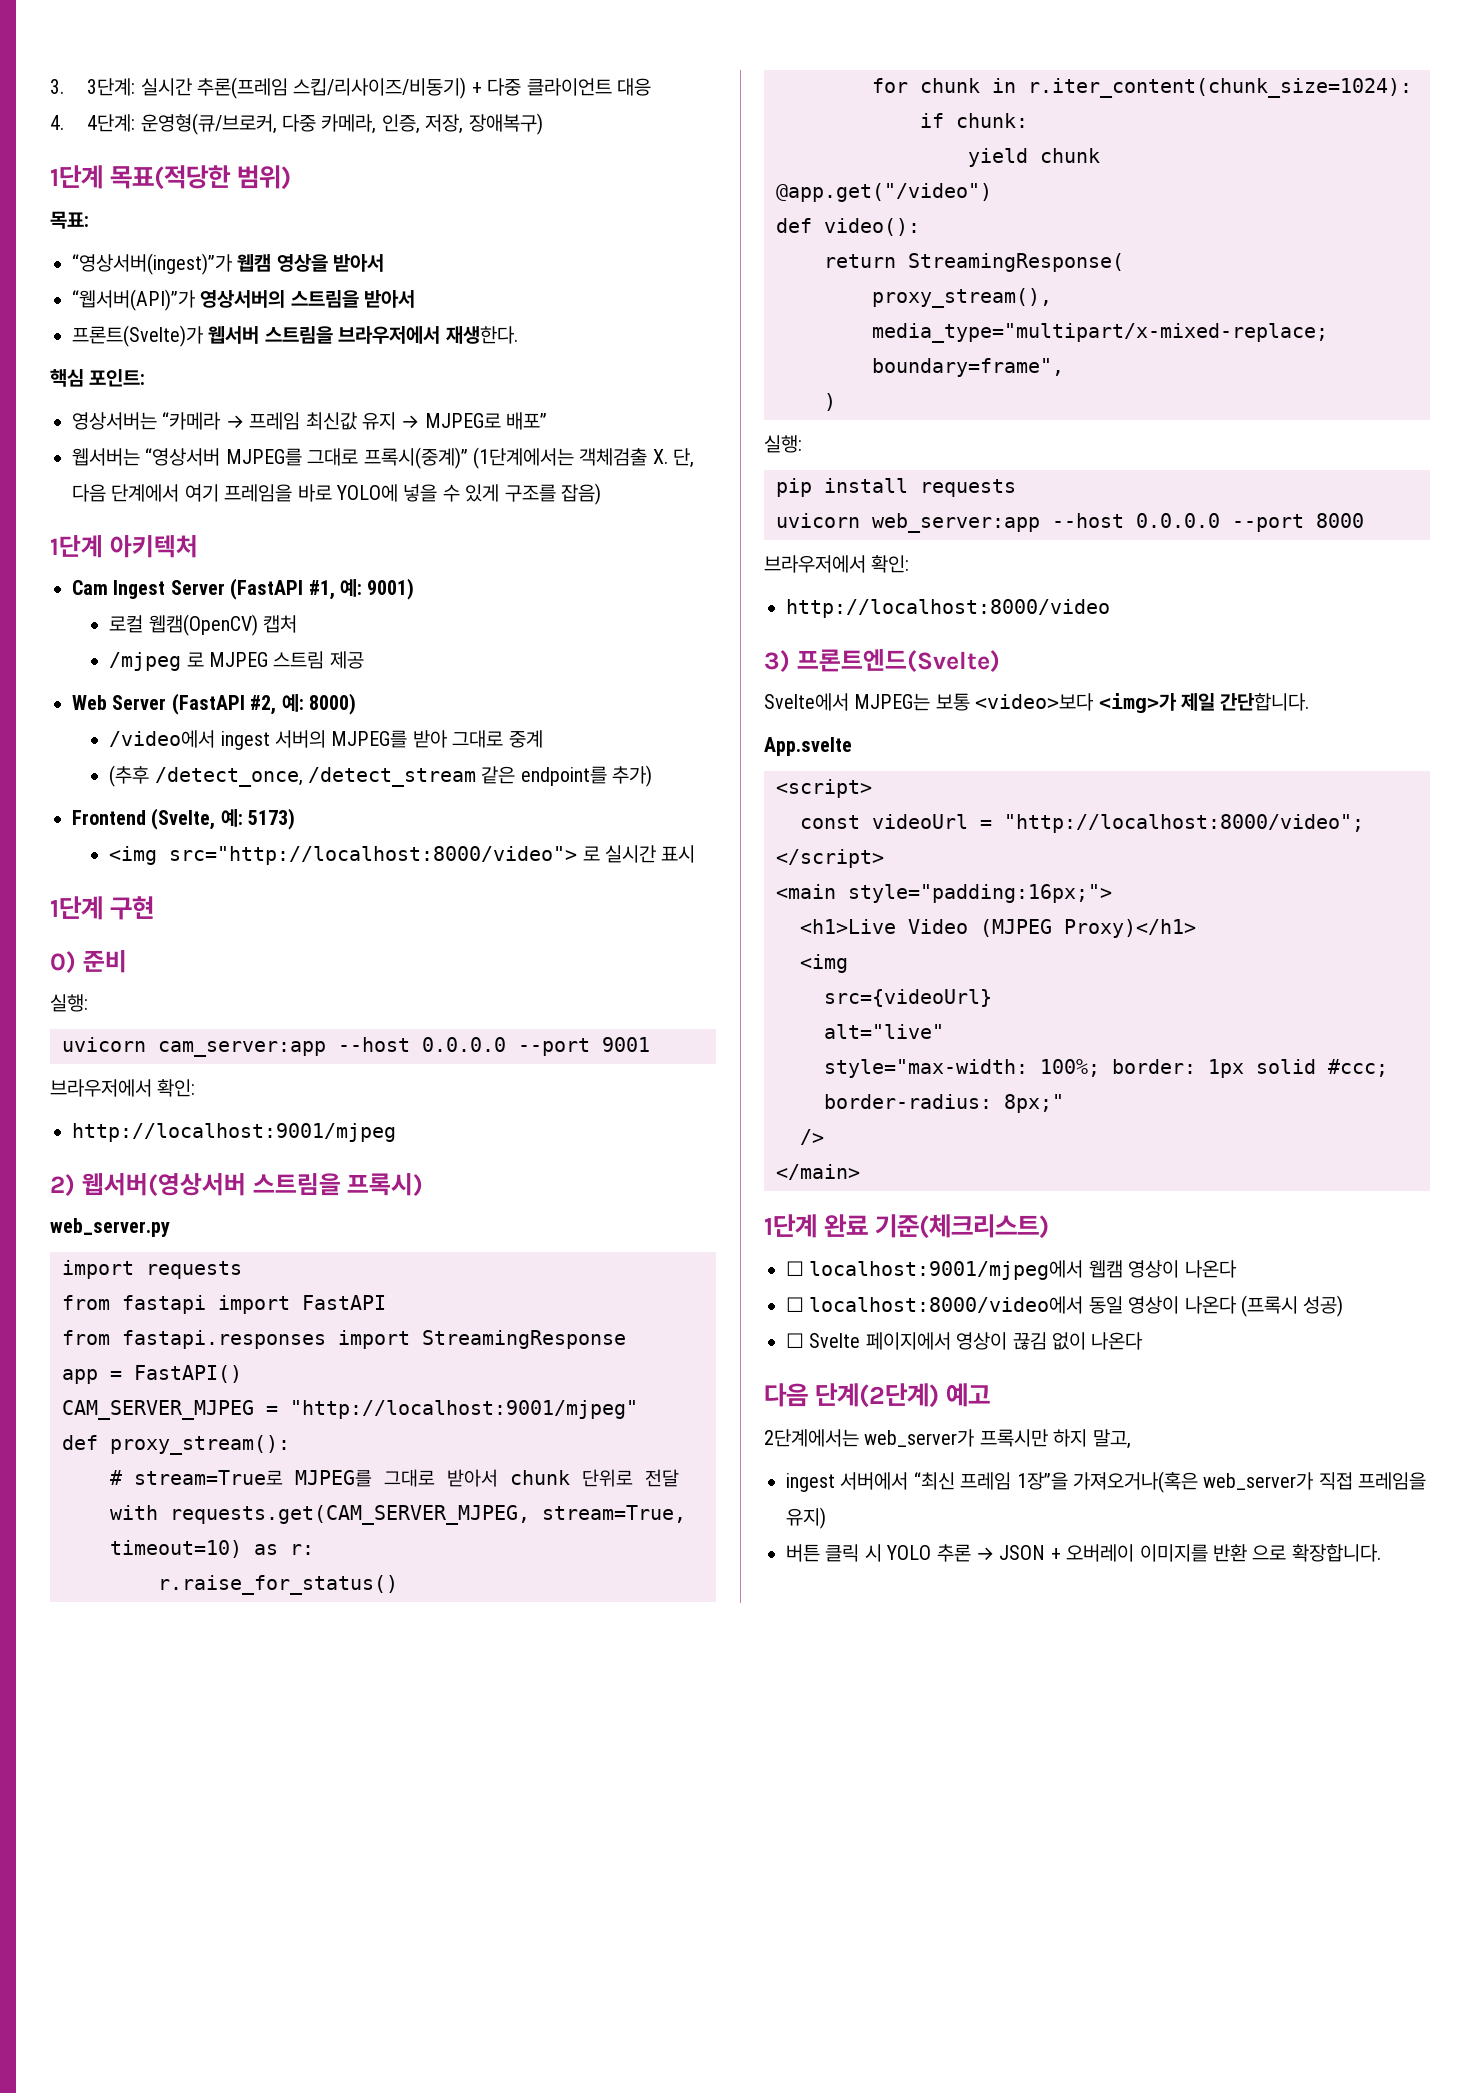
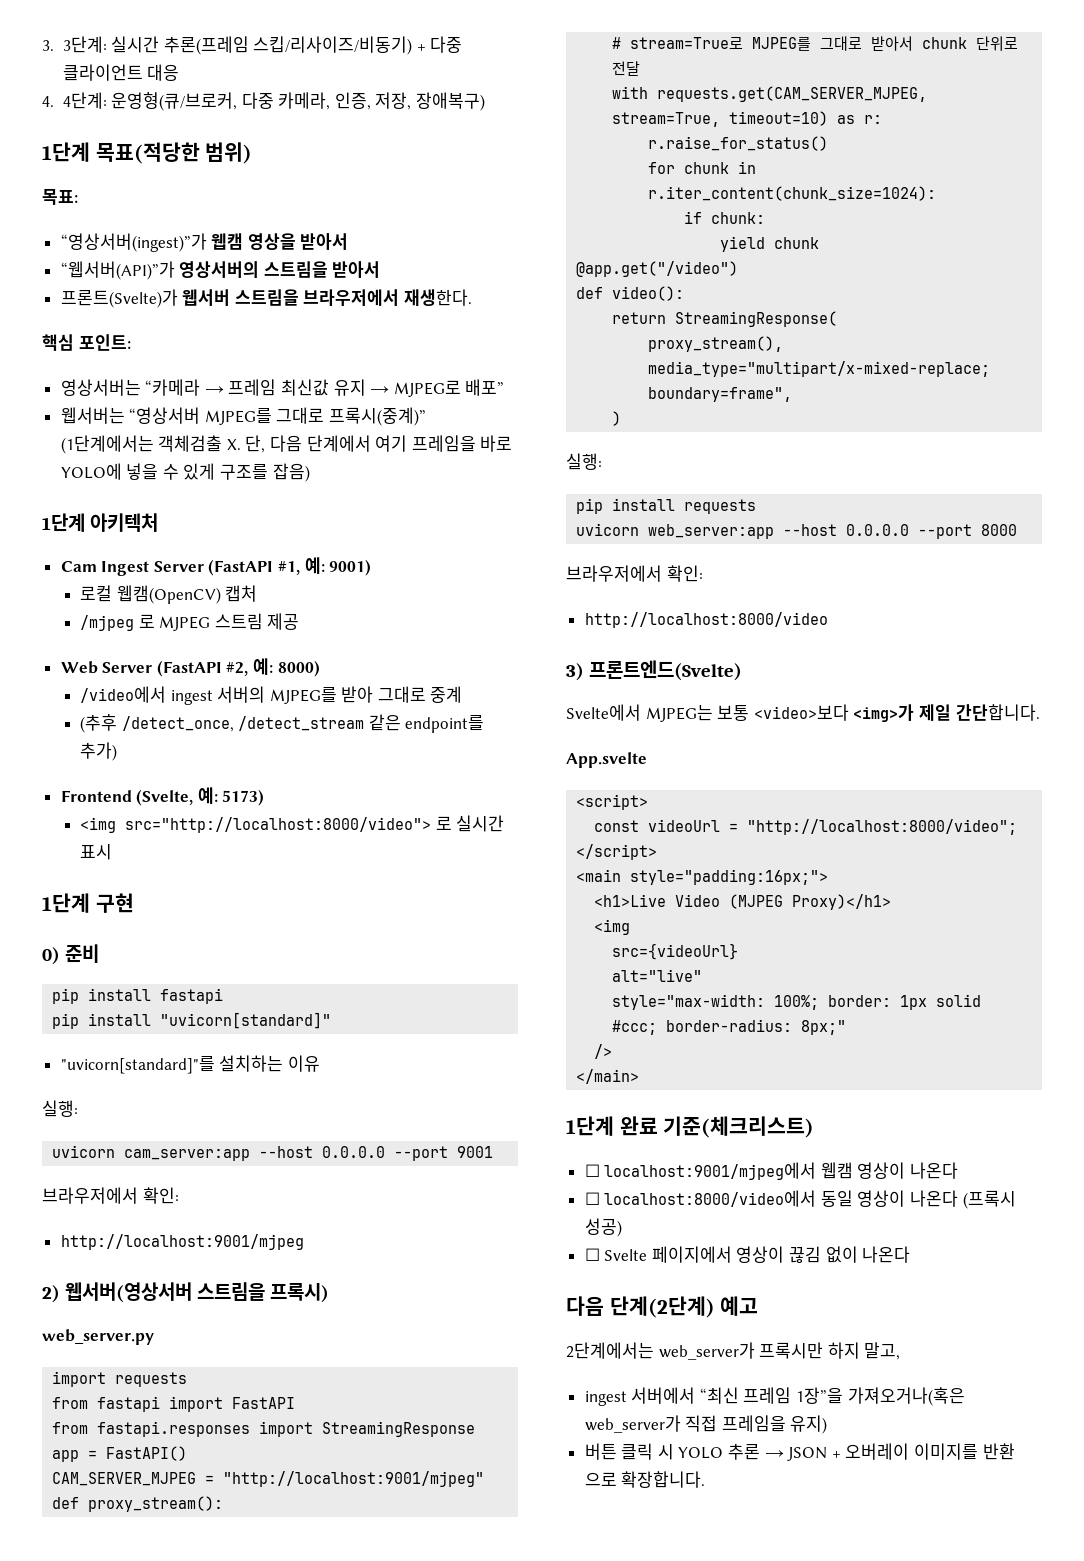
(127, 961) none -> [52,988,224,1004] [52,1012,332,1029] [60,1055,320,1074] // pip install fastapi // pip install "uvicorn[standard]" // "uvicorn[standard]"를 설치하는 이유

